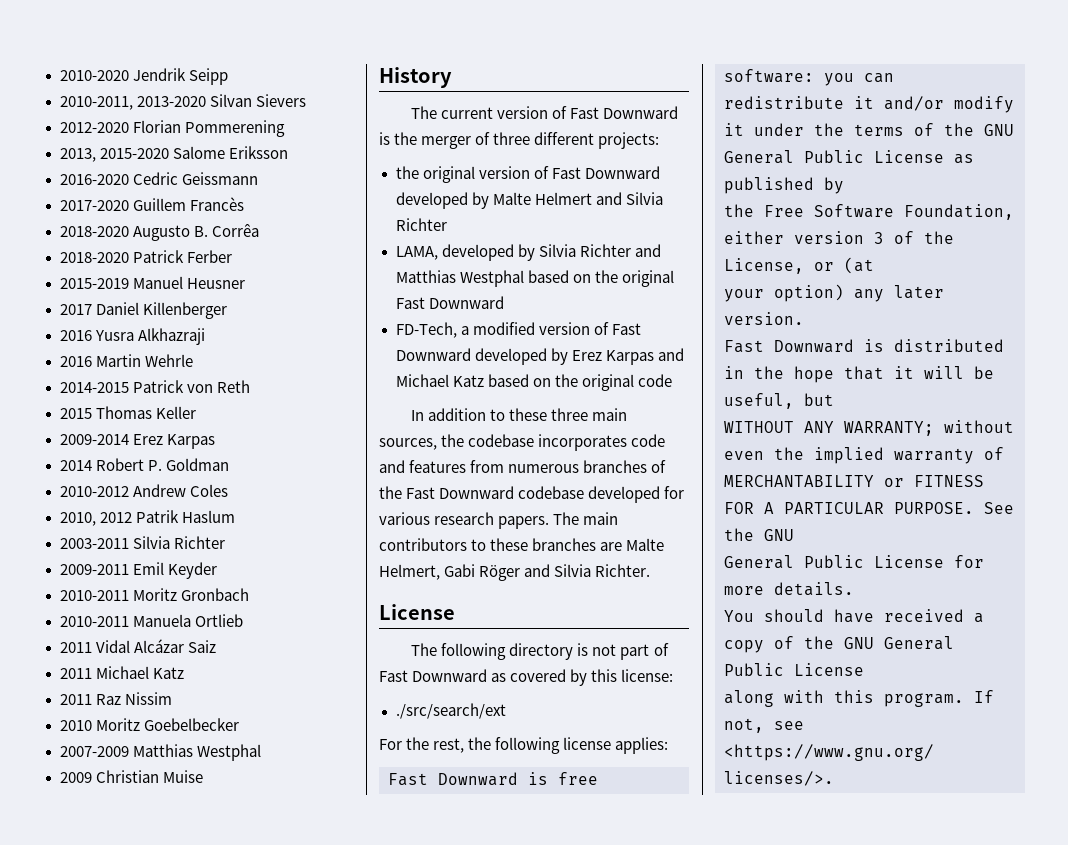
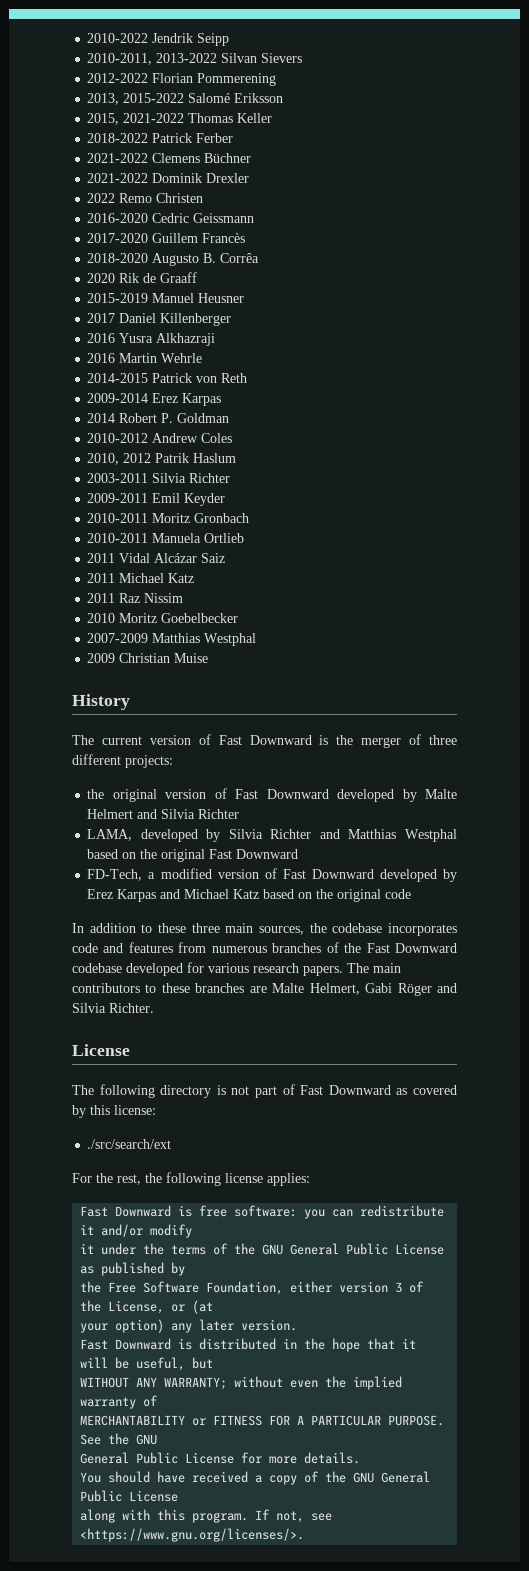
[59,70,129,81] 2010-2020 -> [87,33,149,43] 2010-2022
[136,96,206,107] 2013-2020 -> [156,53,218,63] 2013-2022
[59,122,129,133] 2012-2020 -> [87,73,149,83] 2012-2022
[99,146,225,159] 2015-2020 Salome -> [123,93,231,103] 2015-2022 Salomé
(288, 152) none -> [87,113,273,125] [87,133,234,143] [87,153,252,163] [87,173,250,183] [87,193,204,203] // 2015, 2021-2022 Thomas Keller // 2018-2022 Patrick Ferber // 2021-2022 Clemens Büchner // 2021-2022 Dominik Drexler // 2022 Remo Christen
[59,250,232,263] 2018-2020 Patrick Ferber -> [87,272,198,283] 2020 Rik de Graaff
[59,406,196,419] // 2015 Thomas Keller -> (248, 378) none

